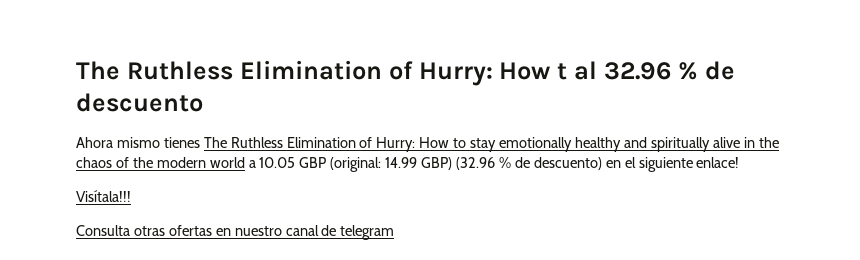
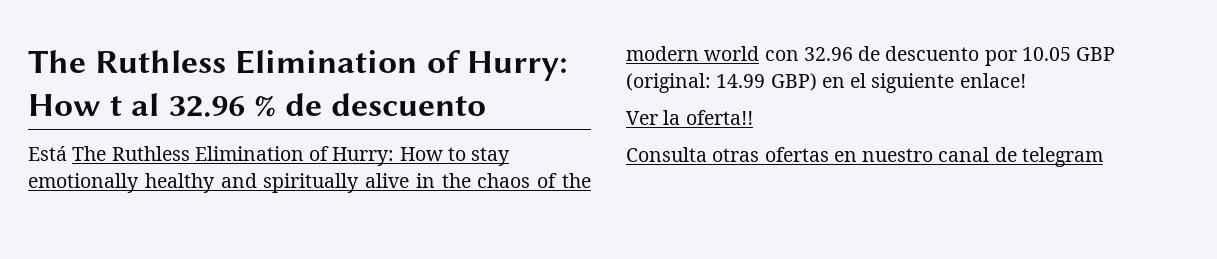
[76,137,200,148] Ahora mismo tienes -> [28,146,67,161] Está
[248,160,256,168] a -> [764,46,1017,66] con 32.96 de descuento por
[456,157,602,170] (32.96 % de descuento) -> (817, 82) none
[76,190,131,202] Visítala!!! -> [626,110,753,125] Ver la oferta!!

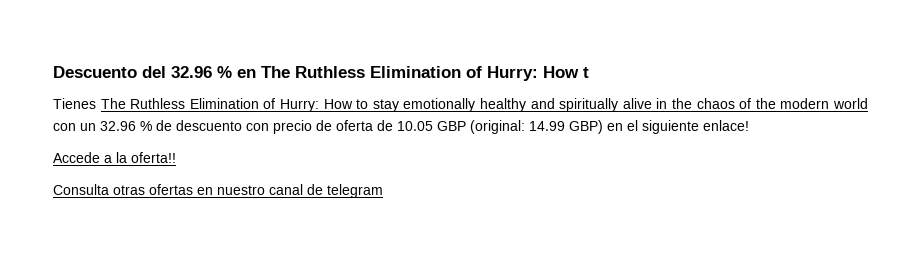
(28, 61) none -> [53,66,256,78] Descuento del 32.96 % en
[131,93,487,117] [28,146,67,161] al 32.96 % de descuento // Está -> [53,98,96,109] // Tienes
[803,46,1017,66] 32.96 de descuento por -> [80,120,393,134] un 32.96 % de descuento con precio de oferta de
[626,111,658,125] Ver -> [53,152,112,163] Accede a

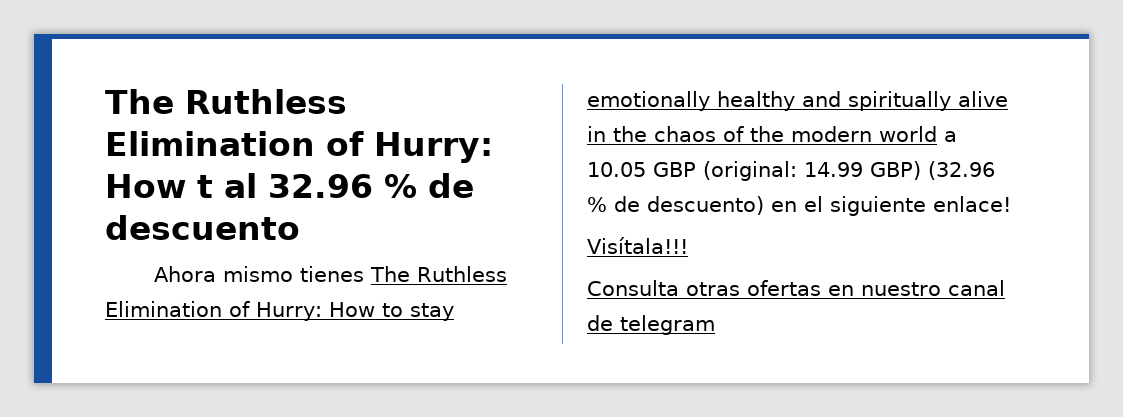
[53,66,256,78] Descuento del 32.96 % en -> (105, 101) none
[53,98,96,109] // Tienes -> [224,173,474,198] [105,215,300,240] [154,266,365,282] al 32.96 % de descuento // Ahora mismo tienes
[53,120,393,134] con un 32.96 % de descuento con precio de oferta de -> [944,131,957,142] a
(603, 127) none -> [928,161,995,180] [587,196,764,215] (32.96 % de descuento)
[53,152,176,163] Accede a la oferta!! -> [587,237,688,254] Visítala!!!

